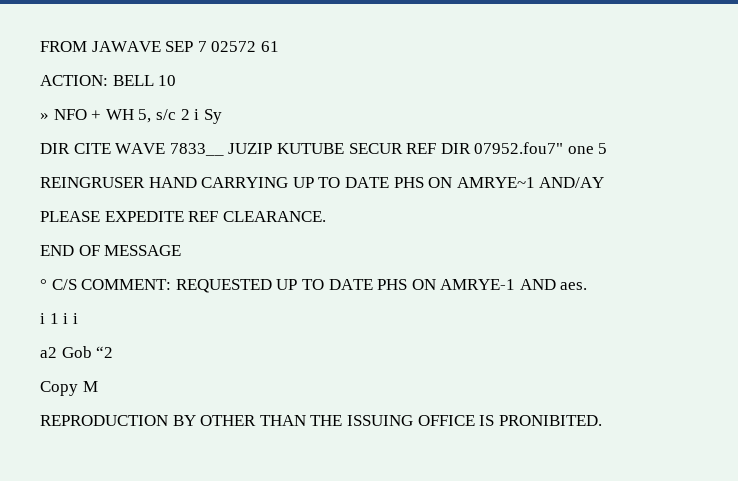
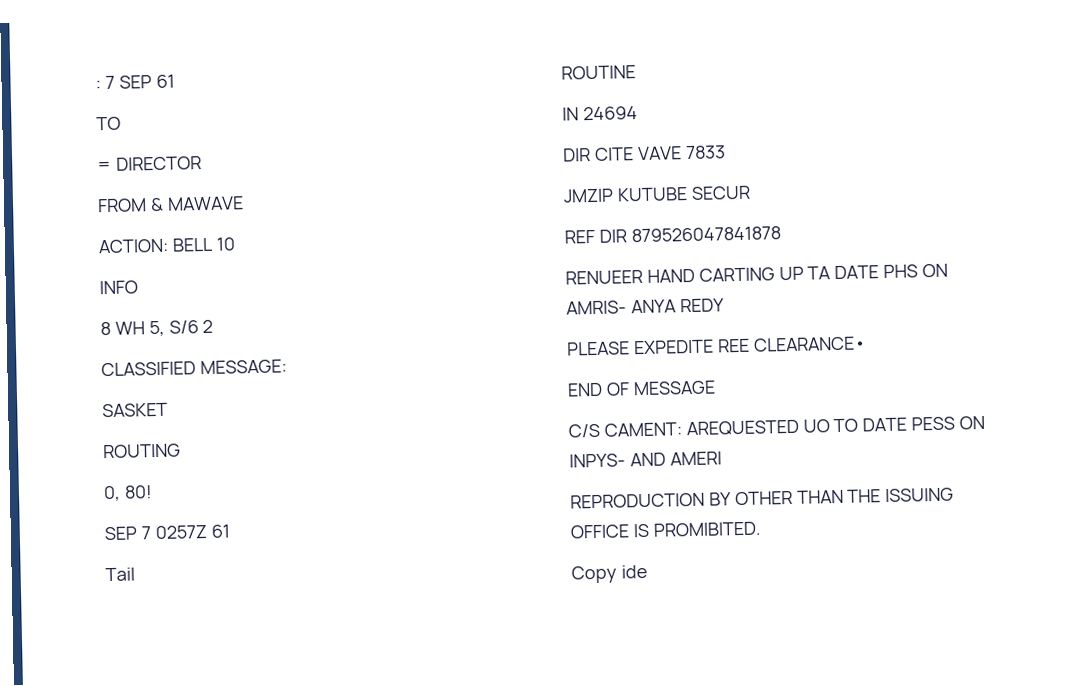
[40,41,279,52] FROM JAWAVE SEP 7 02572 61 -> [95,74,175,90] [96,116,121,131] [97,156,202,172] [97,196,244,213] : 7 SEP 61 // TO // = DIRECTOR // FROM & MAWAVE
[40,109,102,120] » NFO + -> [99,280,138,295] [100,321,111,336] INFO // 8
[155,109,176,120] s/c -> [168,320,199,334] S/6
[194,109,222,124] i Sy -> [101,359,287,377] [102,402,168,418] [103,443,181,459] [103,485,153,502] [104,524,230,541] [105,567,135,582] [561,65,636,80] [562,106,638,121] // CLASSIFIED MESSAGE: // SASKET // ROUTING // 0, 80! // SEP 7 0257Z 61 // Tail // ROUTINE // IN 24694
[115,143,273,156] WAVE 7833__ JUZIP -> [636,145,726,161] [563,188,614,203] VAVE 7833 // JMZIP
(403, 148) none -> (751, 192) //
[474,142,608,154] [40,177,605,188] 07952.fou7" one 5 // REINGRUSER HAND CARRYING UP TO DATE PHS ON AMRYE~1 AND/AY -> [630,226,781,243] [565,263,949,285] [566,298,725,315] 879526047841878 // RENUEER HAND CARTING UP TA DATE PHS ON AMRIS- ANYA REDY
[188,211,326,222] REF CLEARANCE. -> [716,336,867,353] REE CLEARANCE•
[40,279,588,293] [40,313,78,324] [40,346,114,358] [40,381,98,396] ° C/S COMMENT: REQUESTED UP TO DATE PHS ON AMRYE-1 AND aes. // i 1 i i // a2 Gob “2 // Copy M -> [568,415,986,438] [569,451,722,468] C/S CAMENT: AREQUESTED UO TO DATE PESS ON INPYS- AND AMERI
[498,415,602,426] PRONIBITED. -> [652,521,761,537] [571,564,648,584] PROMIBITED. // Copy ide

